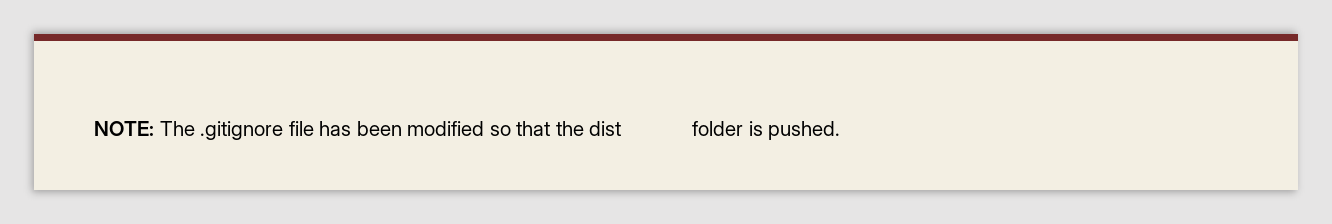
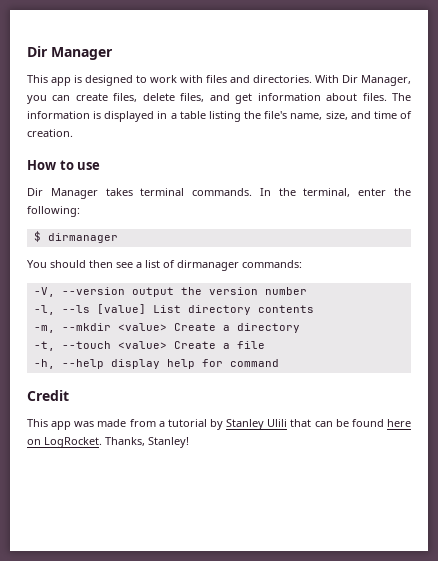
[94,121,841,140] NOTE: The .gitignore file has been modified so that the dist folder is pushed. -> [27,46,113,60] [27,75,411,86] [27,93,411,104] [27,111,412,122] [27,129,73,137] [27,160,101,170] [27,188,411,199] [27,206,80,217] [33,231,118,243] [27,260,302,271] [33,287,307,297] [33,304,314,315] [33,323,300,333] [33,341,265,351] [33,359,279,369] [27,390,69,401] [27,419,412,430] [27,437,189,448] Dir Manager // This app is designed to work with files and directories. With Dir Manager, you can create files, delete files, and get information about files. The information is displayed in a table listing the file's name, size, and time of creation. // How to use // Dir Manager takes terminal commands. In the terminal, enter the following: // $ dirmanager // You should then see a list of dirmanager commands: // -V, --version output the version number // -l, --ls [value] List directory contents // -m, --mkdir <value> Create a directory // -t, --touch <value> Create a file // -h, --help display help for command // Credit // This app was made from a tutorial by Stanley Ulili that can be found here on LogRocket. Thanks, Stanley!

